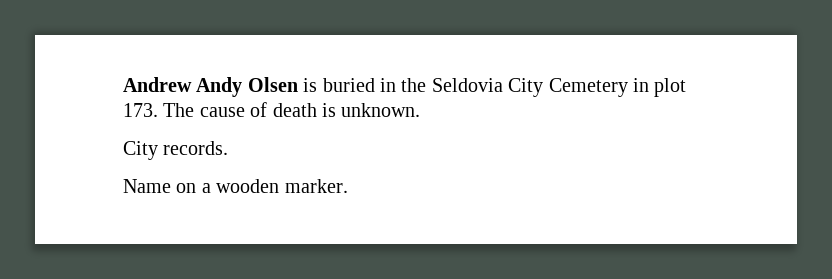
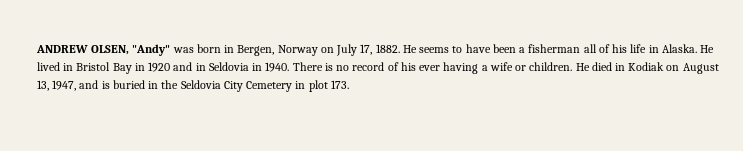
[123,77,298,97] Andrew Andy Olsen -> [36,44,715,56] [37,62,719,74] [37,80,99,91] ANDREW OLSEN, "Andy" was born in Bergen, Norway on July 17, 1882. He seems to have been a fisherman all of his life in Alaska. He lived in Bristol Bay in 1920 and in Seldovia in 1940. There is no record of his ever having a wife or children. He died in Kodiak on August 13, 1947, and
[163,102,421,117] [123,141,229,160] [123,179,348,193] The cause of death is unknown. // City records. // Name on a wooden marker. -> (349, 84) none

